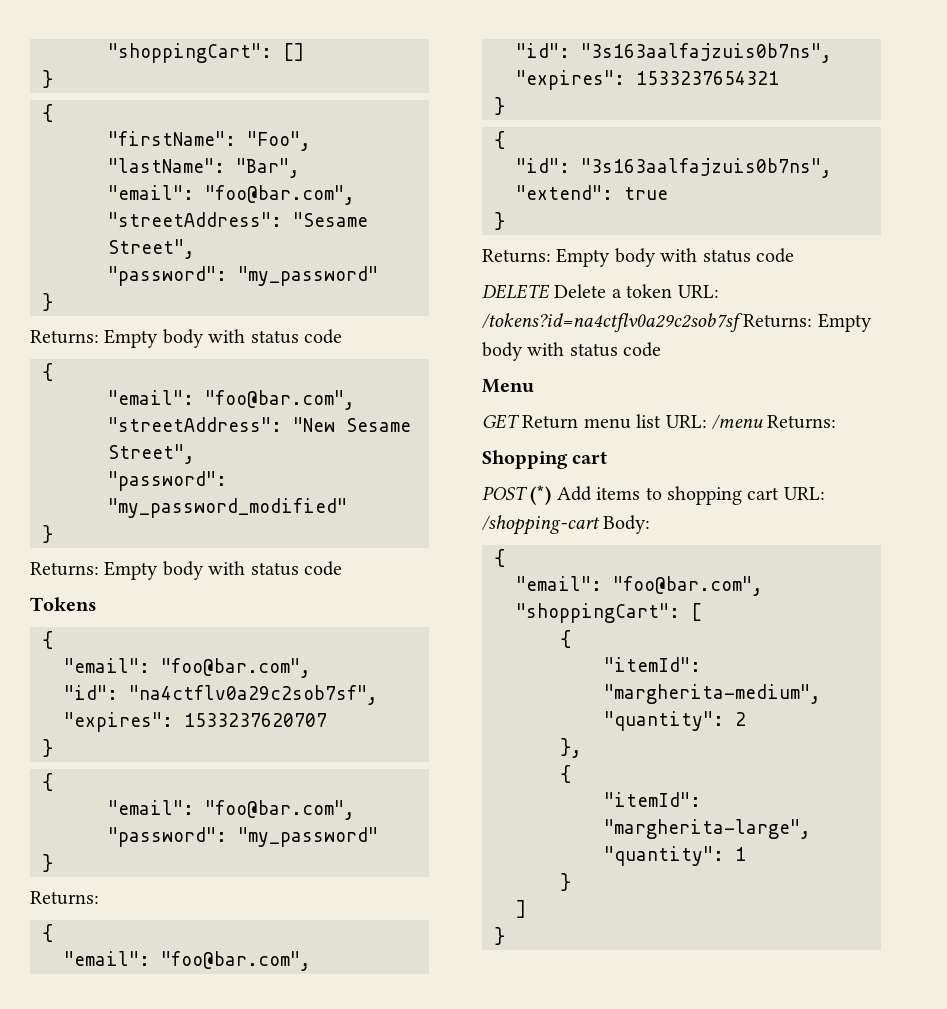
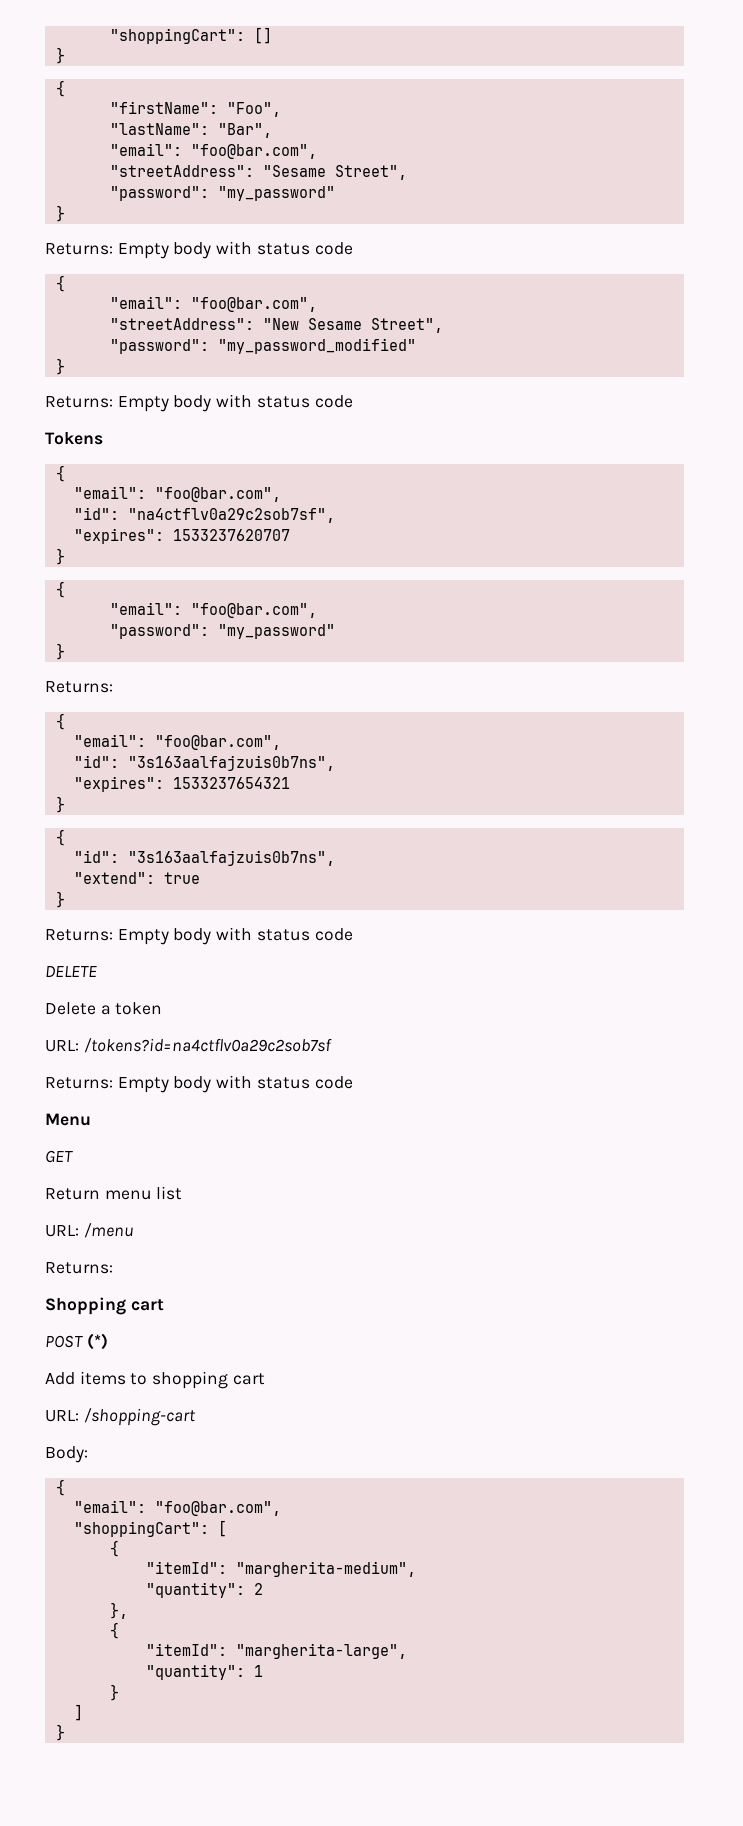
(550, 291) none -> (97, 971) //
(673, 291) none -> (163, 1008) //
(743, 322) none -> (332, 1045) //
(520, 421) none -> (73, 1156) //
(662, 421) none -> (183, 1193) //
(763, 421) none -> (134, 1230) //
(552, 495) none -> (108, 1341) //
(780, 493) none -> (265, 1379) //
(600, 525) none -> (196, 1417) //

